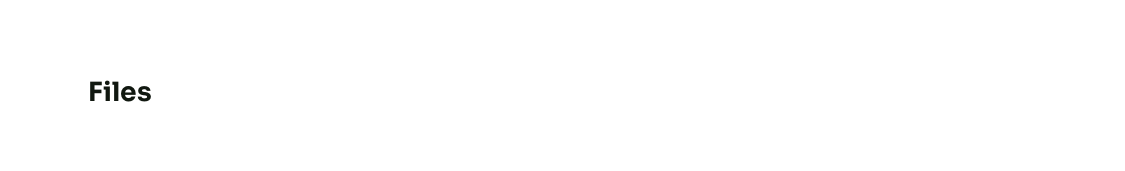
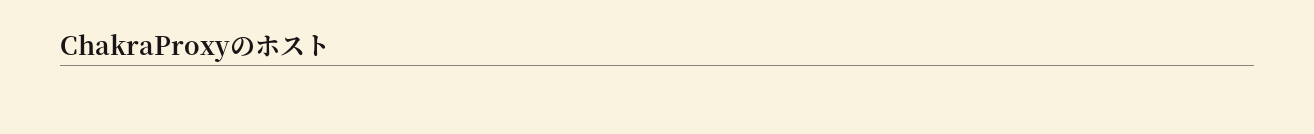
[88,80,152,102] Files -> [60,34,330,62] ChakraProxyのホスト

